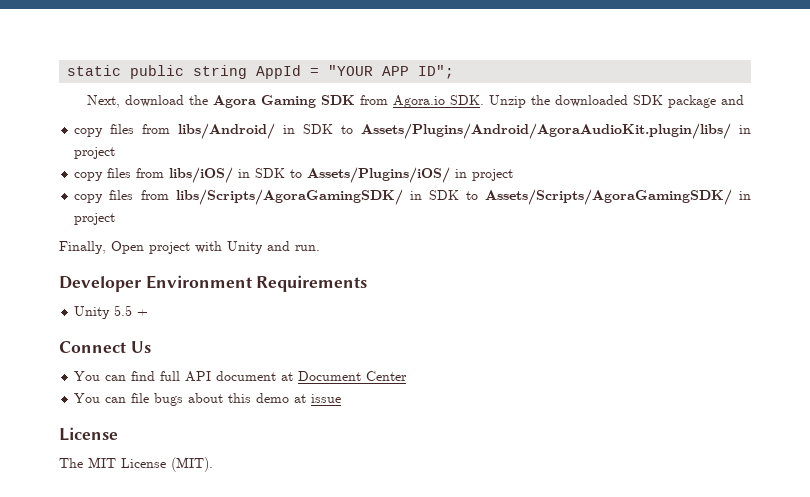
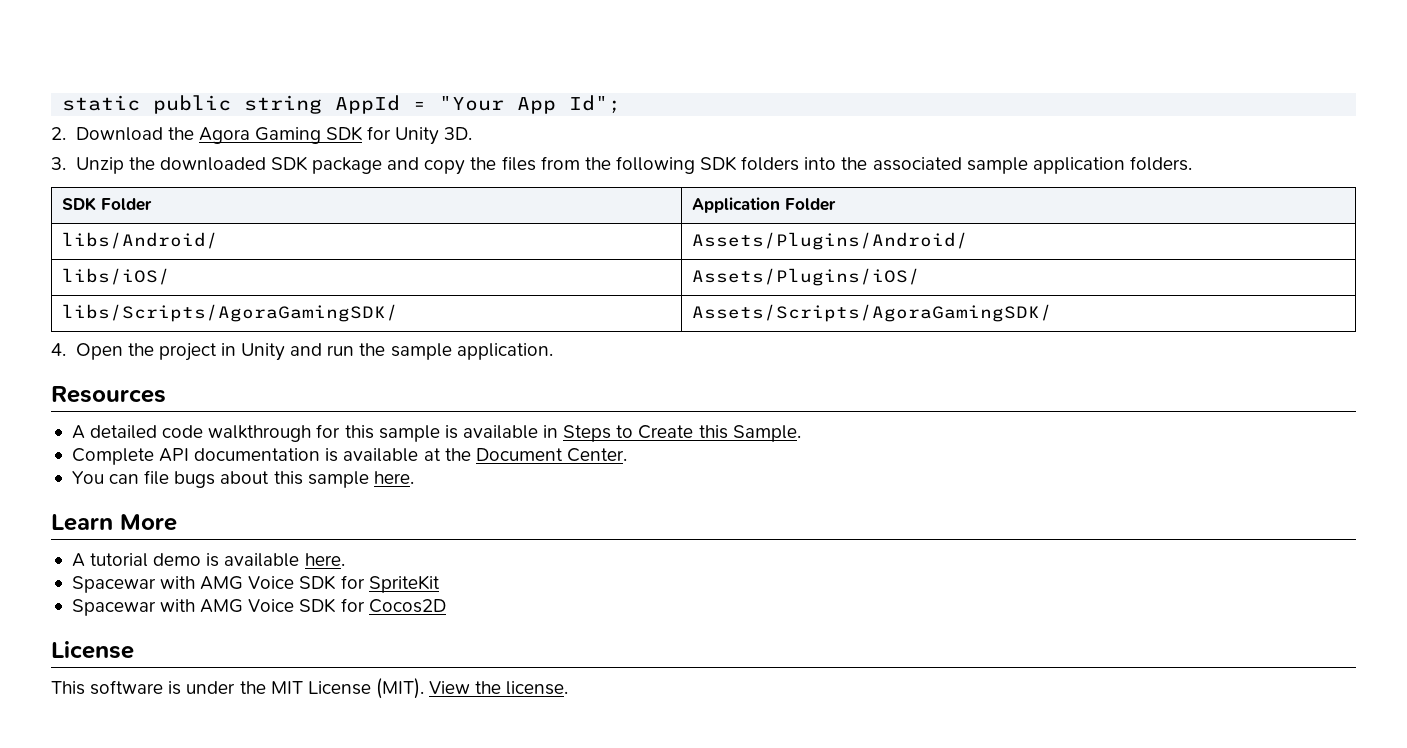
[328,65,455,79] [86,95,484,108] "YOUR APP ID"; // Next, download the Agora Gaming SDK from Agora.io SDK. -> [439,95,622,114] [51,126,473,145] [51,157,66,170] "Your App Id"; // 2. Download the Agora Gaming SDK for Unity 3D. // 3.
[74,123,751,139] [74,147,116,159] [74,167,514,183] [74,189,751,205] [74,213,116,225] [59,241,320,254] [59,275,368,292] [74,305,149,319] [59,341,151,353] [74,371,408,382] // copy files from libs/Android/ in SDK to Assets/Plugins/Android/AgoraAudioKit.plugin/libs/ in project // copy files from libs/iOS/ in SDK to Assets/Plugins/iOS/ in project // copy files from libs/Scripts/AgoraGamingSDK/ in SDK to Assets/Scripts/AgoraGamingSDK/ in project // Finally, Open project with Unity and run. // Developer Environment Requirements // Unity 5.5 + // Connect Us // You can find full API document at Document Center -> [424,156,1192,175] [61,197,152,211] [691,197,836,213] [61,232,218,249] [691,232,968,250] [61,268,170,285] [691,268,920,286] [61,304,398,322] [691,304,1052,322] [51,343,553,361] [51,386,166,403] [71,424,801,442] [71,448,627,465] copy the files from the following SDK folders into the associated sample application folders. // SDK Folder | Application Folder // libs/Android/ | Assets/Plugins/Android/ // libs/iOS/ | Assets/Plugins/iOS/ // libs/Scripts/AgoraGamingSDK/ | Assets/Scripts/AgoraGamingSDK/ // 4. Open the project in Unity and run the sample application. // Resources // A detailed code walkthrough for this sample is available in Steps to Create this Sample. // Complete API documentation is available at the Document Center.
[256,393,342,403] [59,427,118,441] [59,457,213,472] demo at issue // License // The MIT License (MIT). -> [307,471,414,488] [51,514,177,531] [71,553,345,567] [71,575,440,593] [71,598,446,616] [51,641,134,659] [51,678,569,699] sample here. // Learn More // A tutorial demo is available here. // Spacewar with AMG Voice SDK for SpriteKit // Spacewar with AMG Voice SDK for Cocos2D // License // This software is under the MIT License (MIT). View the license.

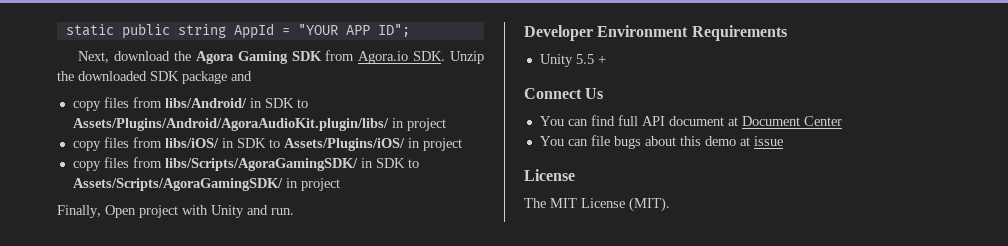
[439,95,622,114] [51,126,473,145] [51,157,66,170] "Your App Id"; // 2. Download the Agora Gaming SDK for Unity 3D. // 3. -> [297,24,410,37] [78,50,446,64] "YOUR APP ID"; // Next, download the Agora Gaming SDK from Agora.io SDK.
[424,156,1192,175] [61,197,152,211] [691,197,836,213] [61,232,218,249] [691,232,968,250] [61,268,170,285] [691,268,920,286] [61,304,398,322] [691,304,1052,322] [51,343,553,361] [51,386,166,403] [71,424,801,442] [71,448,627,465] copy the files from the following SDK folders into the associated sample application folders. // SDK Folder | Application Folder // libs/Android/ | Assets/Plugins/Android/ // libs/iOS/ | Assets/Plugins/iOS/ // libs/Scripts/AgoraGamingSDK/ | Assets/Scripts/AgoraGamingSDK/ // 4. Open the project in Unity and run the sample application. // Resources // A detailed code walkthrough for this sample is available in Steps to Create this Sample. // Complete API documentation is available at the Document Center. -> [72,97,308,111] [72,118,446,131] [72,137,462,151] [72,157,419,171] [72,178,340,191] [57,205,294,218] [524,25,787,41] [539,54,606,67] [524,88,604,99] [539,115,842,126] // copy files from libs/Android/ in SDK to Assets/Plugins/Android/AgoraAudioKit.plugin/libs/ in project // copy files from libs/iOS/ in SDK to Assets/Plugins/iOS/ in project // copy files from libs/Scripts/AgoraGamingSDK/ in SDK to Assets/Scripts/AgoraGamingSDK/ in project // Finally, Open project with Unity and run. // Developer Environment Requirements // Unity 5.5 + // Connect Us // You can find full API document at Document Center
[307,471,414,488] [51,514,177,531] [71,553,345,567] [71,575,440,593] [71,598,446,616] [51,641,134,659] [51,678,569,699] sample here. // Learn More // A tutorial demo is available here. // Spacewar with AMG Voice SDK for SpriteKit // Spacewar with AMG Voice SDK for Cocos2D // License // This software is under the MIT License (MIT). View the license. -> [704,136,783,146] [524,169,575,181] [524,197,670,212] demo at issue // License // The MIT License (MIT).

